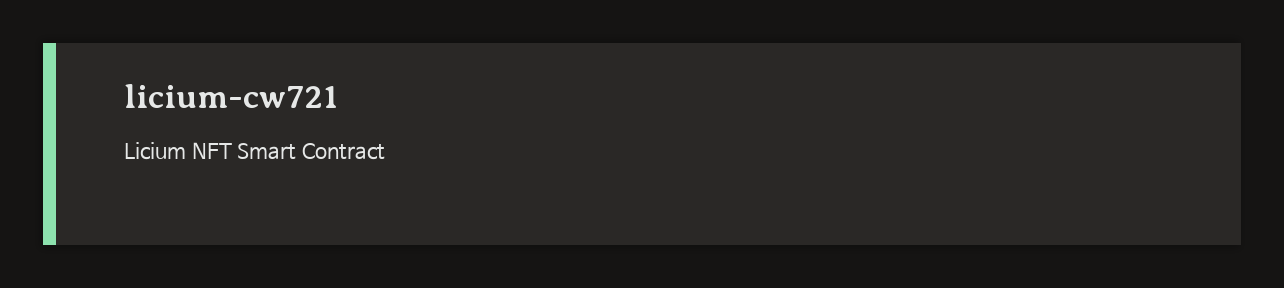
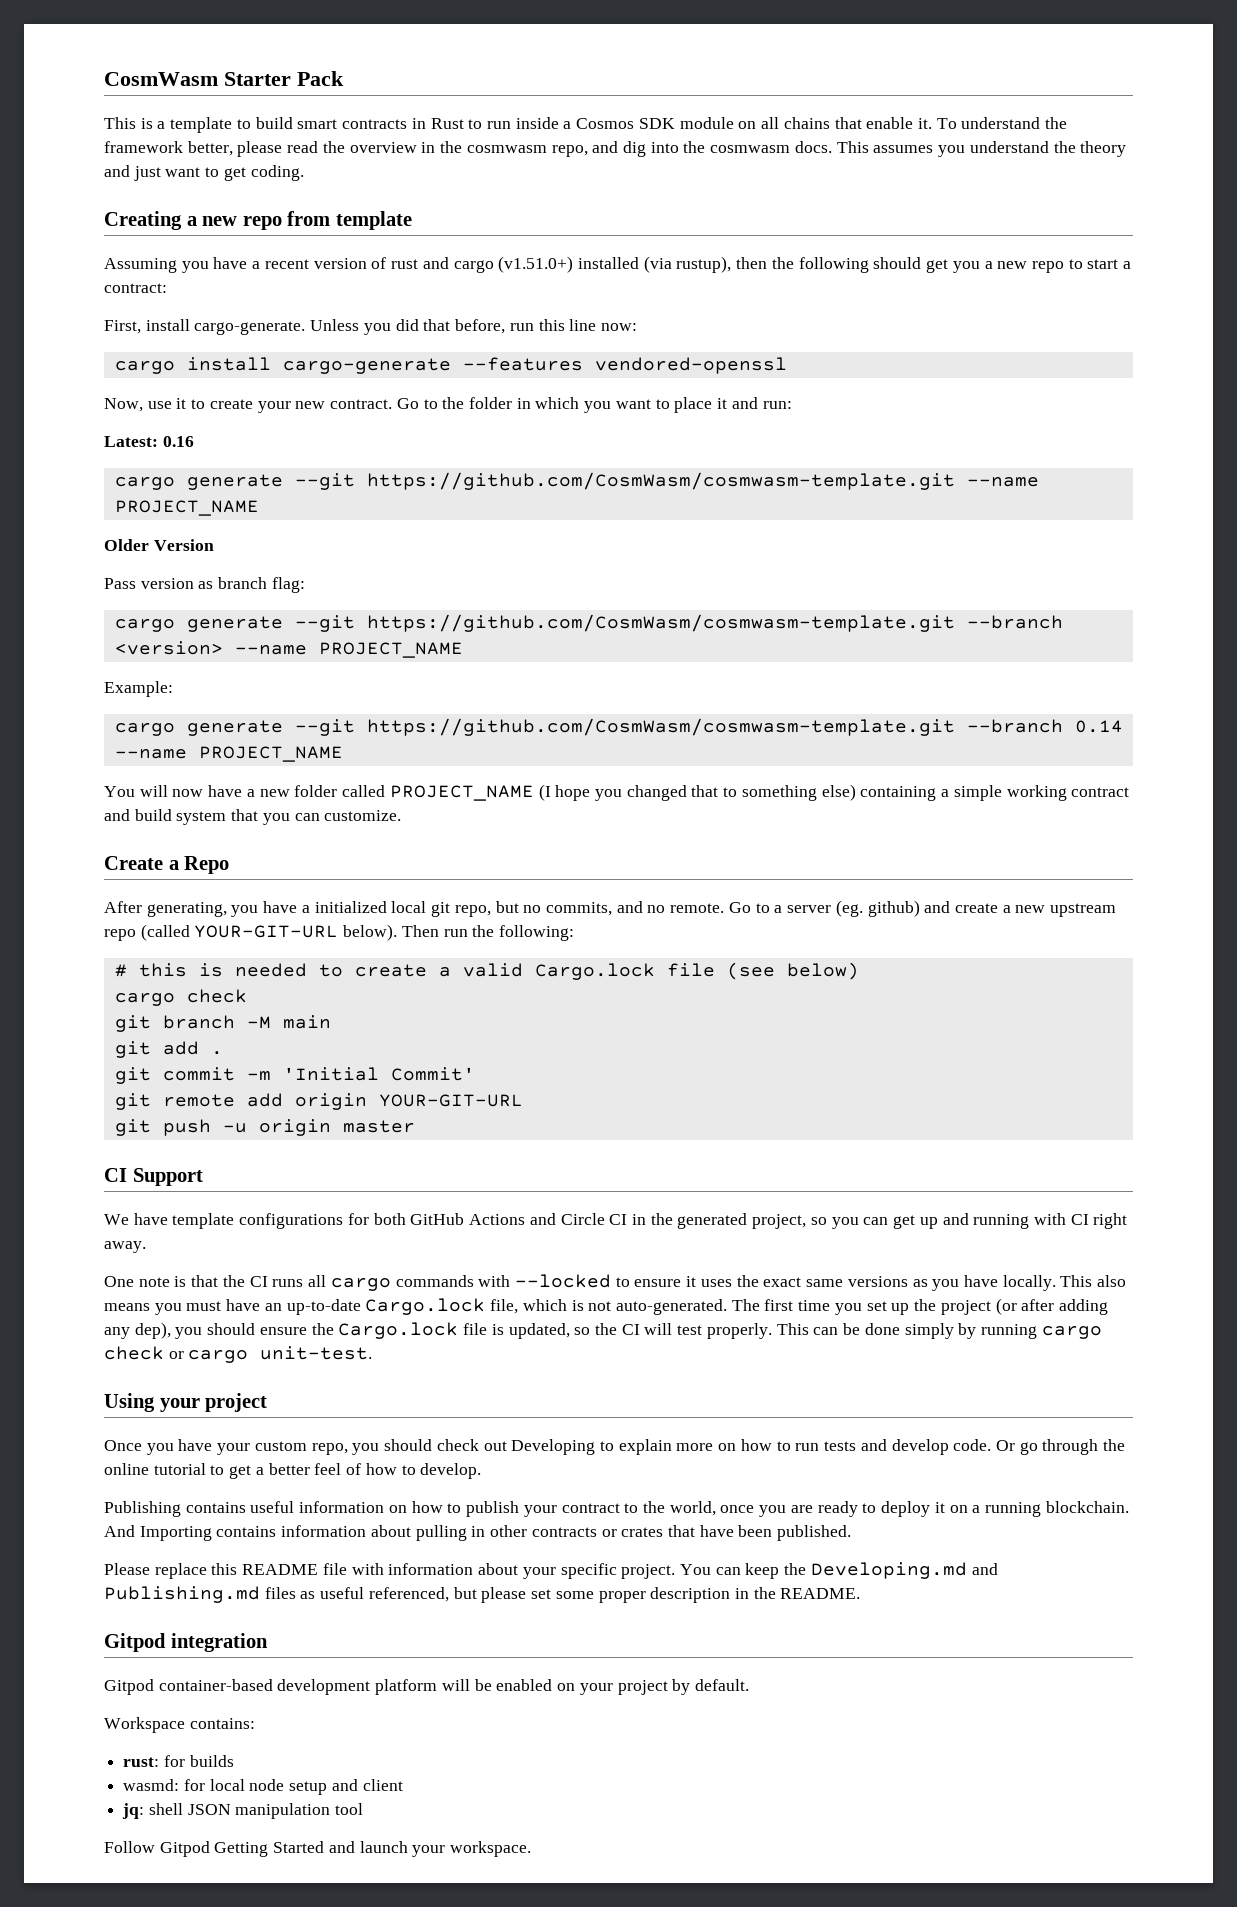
[124,84,338,108] [124,142,386,160] licium-cw721 // Licium NFT Smart Contract -> [104,71,344,86] [104,117,1068,133] [104,141,1127,157] [104,165,304,181] [104,211,412,230] [104,256,1132,273] [104,283,167,293] [104,319,637,335] [114,357,787,374] [104,397,792,413] [104,436,194,447] [114,472,1039,490] [114,500,259,516] [104,539,214,551] [104,577,305,593] [114,614,1063,632] [114,641,463,658] [104,681,173,697] [114,718,1123,736] [114,746,343,762] [104,784,1130,801] [104,809,402,825] [104,856,230,874] [104,900,1117,917] [104,924,575,941] [114,962,859,980] [114,989,247,1006] [114,1015,331,1032] [114,1041,223,1058] [114,1067,475,1084] [114,1093,523,1110] [114,1119,415,1136] [104,1168,203,1186] [104,1213,1128,1229] [104,1241,146,1253] [104,1274,1127,1291] [104,1298,1108,1315] [104,1322,1102,1339] [104,1346,373,1363] [104,1393,268,1412] [104,1439,1126,1455] [104,1463,482,1479] [104,1501,1129,1517] [104,1525,852,1541] [104,1562,998,1579] [104,1586,861,1603] [104,1633,268,1652] [104,1679,749,1695] [104,1717,255,1733] [123,1755,234,1767] [123,1779,403,1795] [122,1803,364,1819] [104,1841,532,1857] CosmWasm Starter Pack // This is a template to build smart contracts in Rust to run inside a Cosmos SDK module on all chains that enable it. To understand the framework better, please read the overview in the cosmwasm repo, and dig into the cosmwasm docs. This assumes you understand the theory and just want to get coding. // Creating a new repo from template // Assuming you have a recent version of rust and cargo (v1.51.0+) installed (via rustup), then the following should get you a new repo to start a contract: // First, install cargo-generate. Unless you did that before, run this line now: // cargo install cargo-generate --features vendored-openssl // Now, use it to create your new contract. Go to the folder in which you want to place it and run: // Latest: 0.16 // cargo generate --git https://github.com/CosmWasm/cosmwasm-template.git --name PROJECT_NAME // Older Version // Pass version as branch flag: // cargo generate --git https://github.com/CosmWasm/cosmwasm-template.git --branch <version> --name PROJECT_NAME // Example: // cargo generate --git https://github.com/CosmWasm/cosmwasm-template.git --branch 0.14 --name PROJECT_NAME // You will now have a new folder called PROJECT_NAME (I hope you changed that to something else) containing a simple working contract and build system that you can customize. // Create a Repo // After generating, you have a initialized local git repo, but no commits, and no remote. Go to a server (eg. github) and create a new upstream repo (called YOUR-GIT-URL below). Then run the following: // # this is needed to create a valid Cargo.lock file (see below) // cargo check // git branch -M main // git add . // git commit -m 'Initial Commit' // git remote add origin YOUR-GIT-URL // git push -u origin master // CI Support // We have template configurations for both GitHub Actions and Circle CI in the generated project, so you can get up and running with CI right away. // One note is that the CI runs all cargo commands with --locked to ensure it uses the exact same versions as you have locally. This also means you must have an up-to-date Cargo.lock file, which is not auto-generated. The first time you set up the project (or after adding any dep), you should ensure the Cargo.lock file is updated, so the CI will test properly. This can be done simply by running cargo check or cargo unit-test. // Using your project // Once you have your custom repo, you should check out Developing to explain more on how to run tests and develop code. Or go through the online tutorial to get a better feel of how to develop. // Publishing contains useful information on how to publish your contract to the world, once you are ready to deploy it on a running blockchain. And Importing contains information about pulling in other contracts or crates that have been published. // Please replace this README file with information about your specific project. You can keep the Developing.md and Publishing.md files as useful referenced, but please set some proper description in the README. // Gitpod integration // Gitpod container-based development platform will be enabled on your project by default. // Workspace contains: // rust: for builds // wasmd: for local node setup and client // jq: shell JSON manipulation tool // Follow Gitpod Getting Started and launch your workspace.

